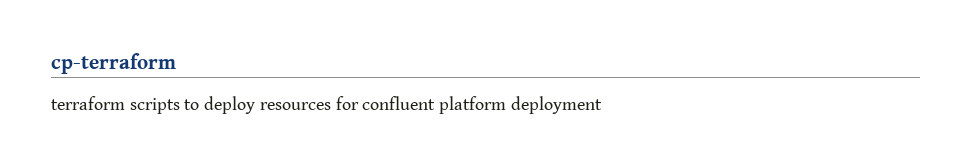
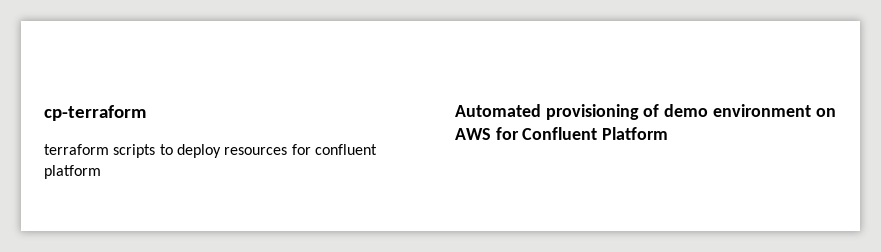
[510,96,602,114] deployment -> [455,104,836,120] [455,127,669,140] // Automated provisioning of demo environment on AWS for Confluent Platform

